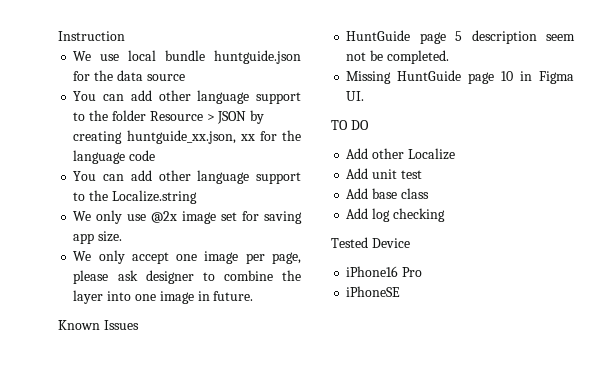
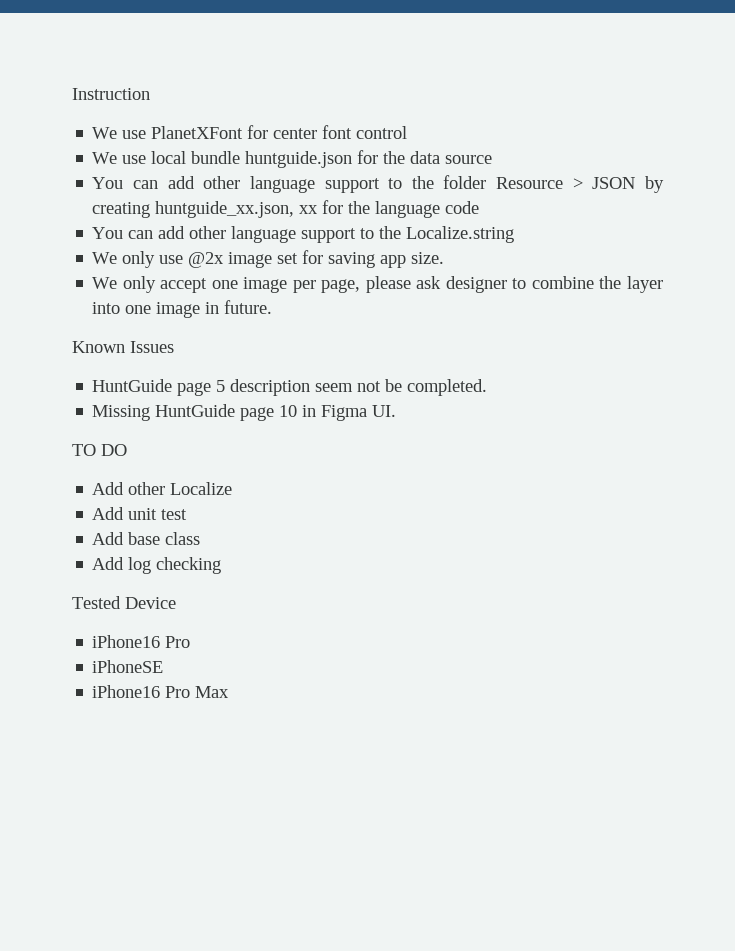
(125, 36) none -> [92,125,408,139] // We use PlanetXFont for center font control
(401, 291) none -> [92,685,230,698] // iPhone16 Pro Max

